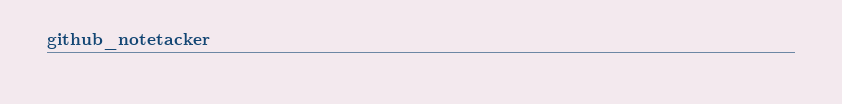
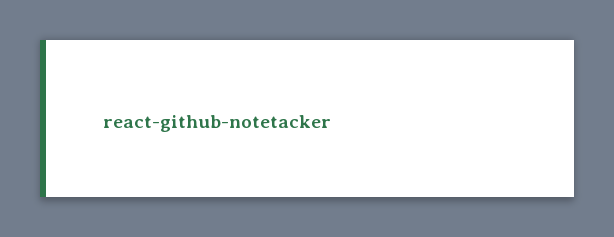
[47,33,210,50] github_notetacker -> [103,115,331,132] react-github-notetacker

